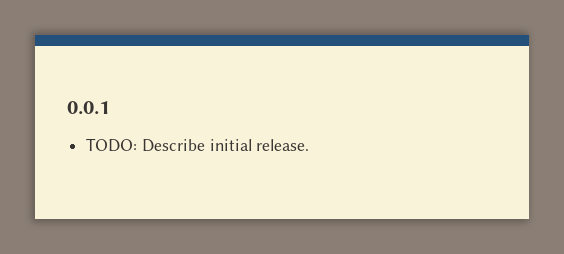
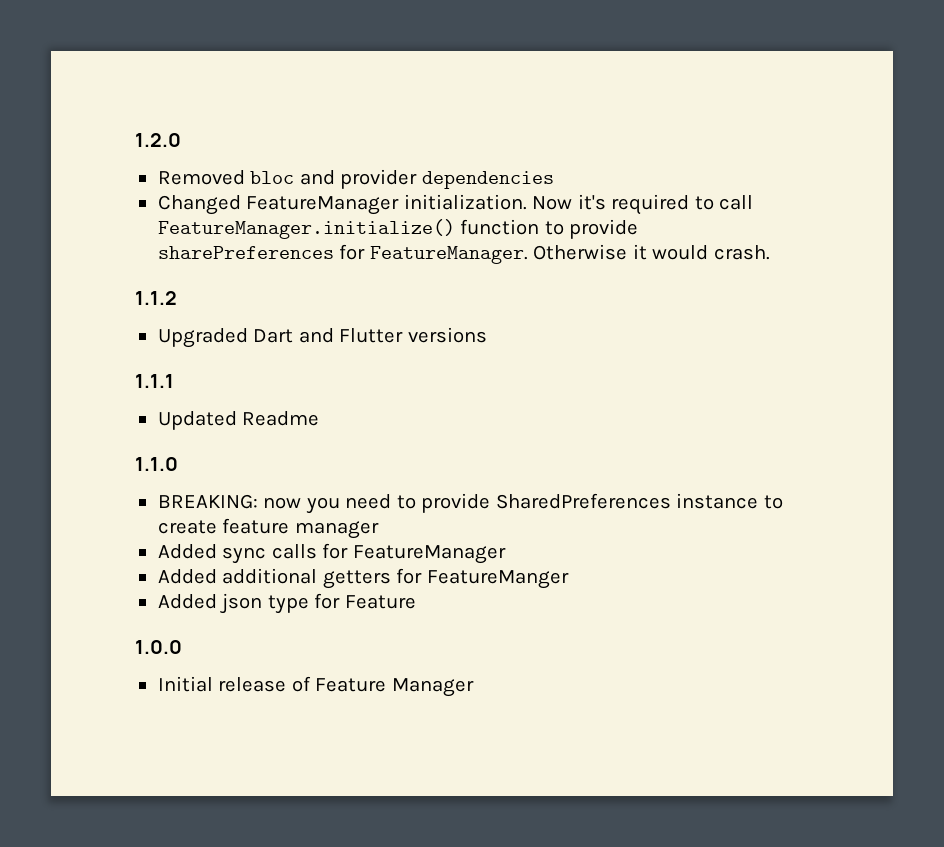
[67,101,110,115] [86,138,310,152] 0.0.1 // TODO: Describe initial release. -> [135,133,181,147] [157,169,554,189] [157,194,754,215] [157,219,639,239] [157,244,770,264] [135,291,177,305] [157,327,487,348] [135,374,174,388] [157,411,320,430] [135,457,178,471] [157,493,783,514] [157,518,379,539] [157,543,506,564] [157,568,569,589] [157,593,416,614] [135,640,182,654] [157,676,474,697] 1.2.0 // Removed bloc and provider dependencies // Changed FeatureManager initialization. Now it's required to call FeatureManager.initialize() function to provide sharePreferences for FeatureManager. Otherwise it would crash. // 1.1.2 // Upgraded Dart and Flutter versions // 1.1.1 // Updated Readme // 1.1.0 // BREAKING: now you need to provide SharedPreferences instance to create feature manager // Added sync calls for FeatureManager // Added additional getters for FeatureManger // Added json type for Feature // 1.0.0 // Initial release of Feature Manager

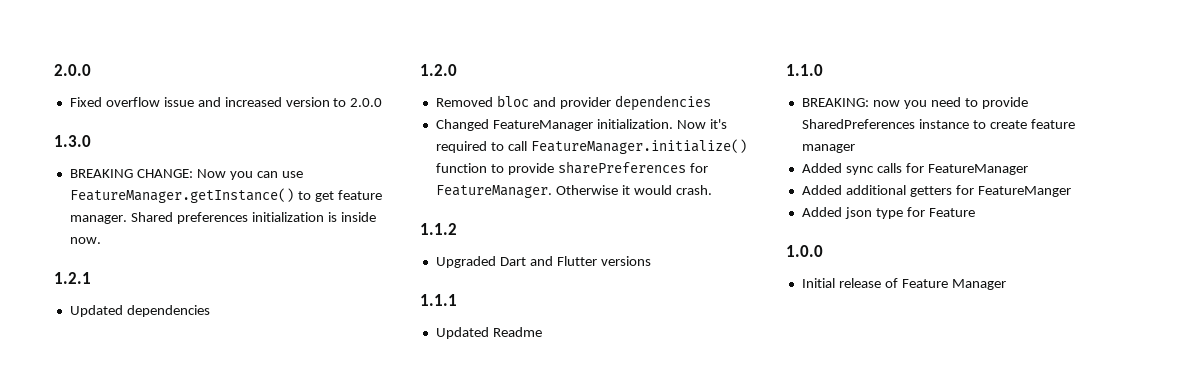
(135, 140) none -> [54,64,91,76] [69,97,383,107] [54,135,91,147] [69,169,303,180] [69,188,382,203] [69,212,376,224] [69,237,101,244] [54,272,91,284] [69,305,210,317] 2.0.0 // Fixed overflow issue and increased version to 2.0.0 // 1.3.0 // BREAKING CHANGE: Now you can use FeatureManager.getInstance() to get feature manager. Shared preferences initialization is inside now. // 1.2.1 // Updated dependencies //

